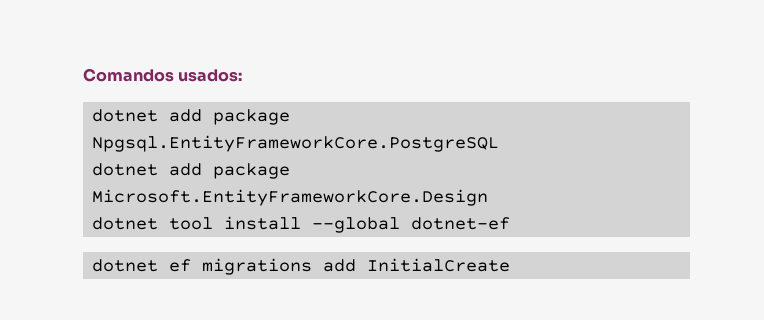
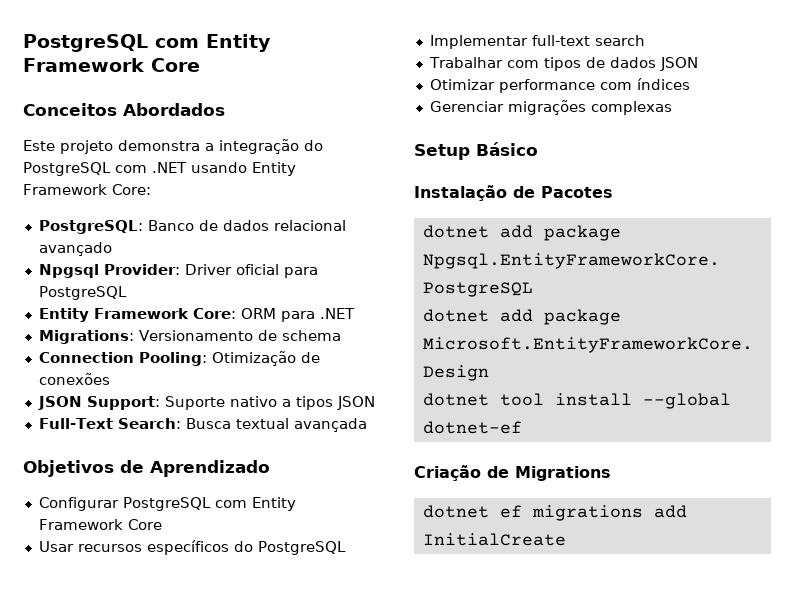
[83,68,243,82] Comandos usados: -> [23,34,271,52] [23,58,200,72] [23,103,225,116] [23,139,323,154] [23,162,296,176] [23,184,151,195] [38,220,346,234] [38,242,112,256] [38,264,318,278] [38,286,127,300] [38,308,355,322] [38,330,341,344] [38,351,320,366] [38,373,110,385] [37,396,375,410] [38,418,367,432] [23,460,270,477] [38,497,296,511] [38,519,162,530] [38,540,346,555] [429,35,645,49] [428,57,698,71] [429,78,690,93] [429,100,672,115] [414,142,538,160] [414,185,613,201] PostgreSQL com Entity Framework Core // Conceitos Abordados // Este projeto demonstra a integração do PostgreSQL com .NET usando Entity Framework Core: // PostgreSQL: Banco de dados relacional avançado // Npgsql Provider: Driver oficial para PostgreSQL // Entity Framework Core: ORM para .NET // Migrations: Versionamento de schema // Connection Pooling: Otimização de conexões // JSON Support: Suporte nativo a tipos JSON // Full-Text Search: Busca textual avançada // Objetivos de Aprendizado // Configurar PostgreSQL com Entity Framework Core // Usar recursos específicos do PostgreSQL // Implementar full-text search // Trabalhar com tipos de dados JSON // Otimizar performance com índices // Gerenciar migrações complexas // Setup Básico // Instalação de Pacotes
(511, 223) none -> [414,465,611,481] // Criação de Migrations

